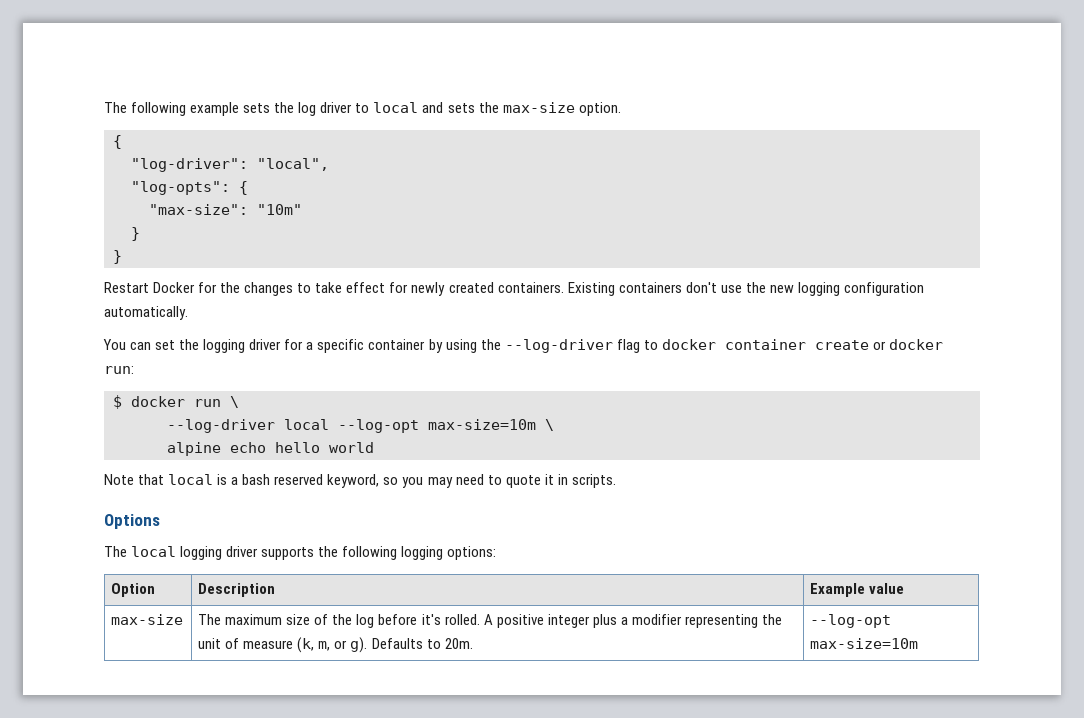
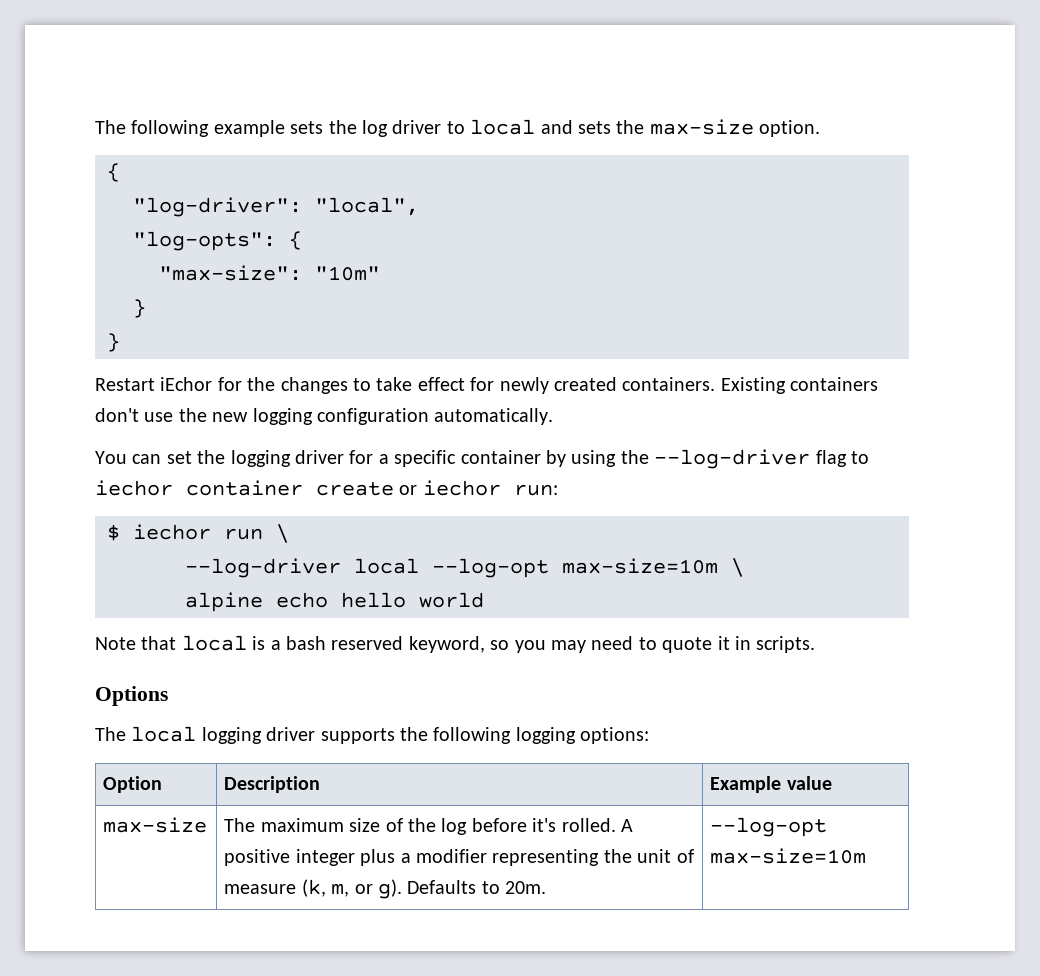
[153,282,196,293] Docker -> [160,377,213,391] iEchor
[661,339,716,350] docker -> [95,480,173,496] iechor
[888,339,943,350] docker -> [422,480,501,496] iechor
[131,396,185,407] docker -> [133,524,211,540] iechor

